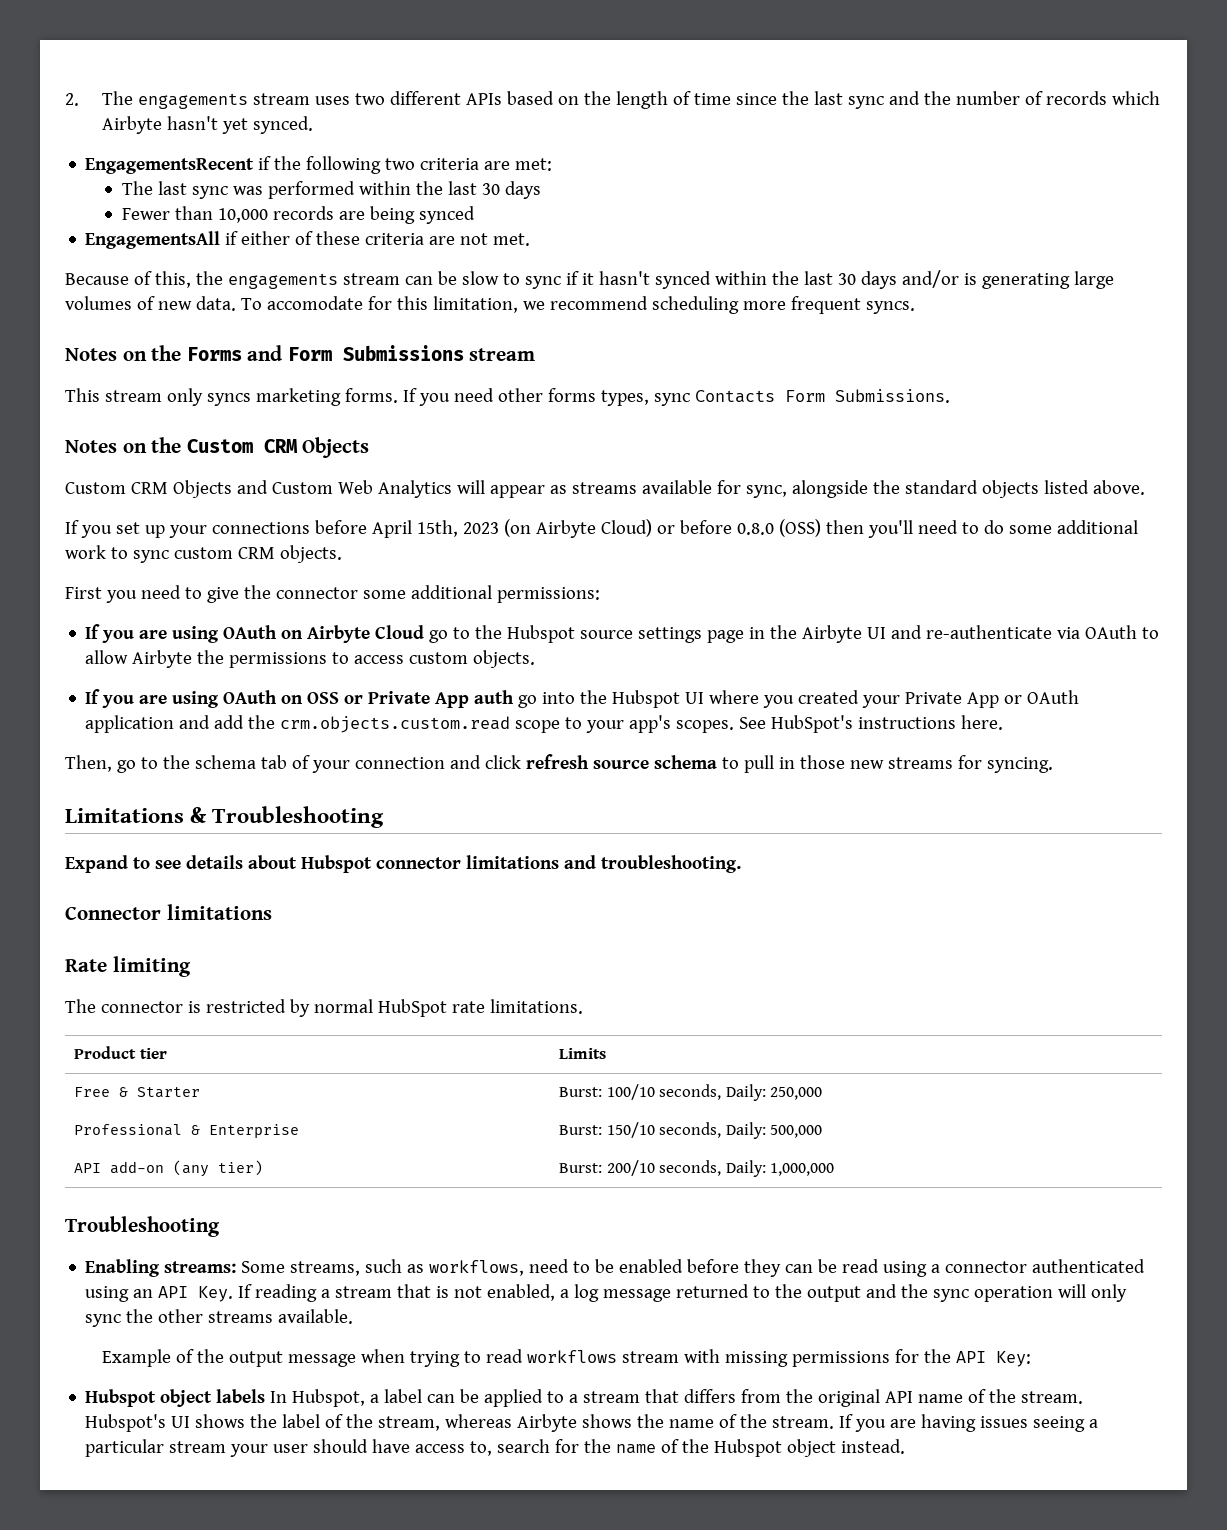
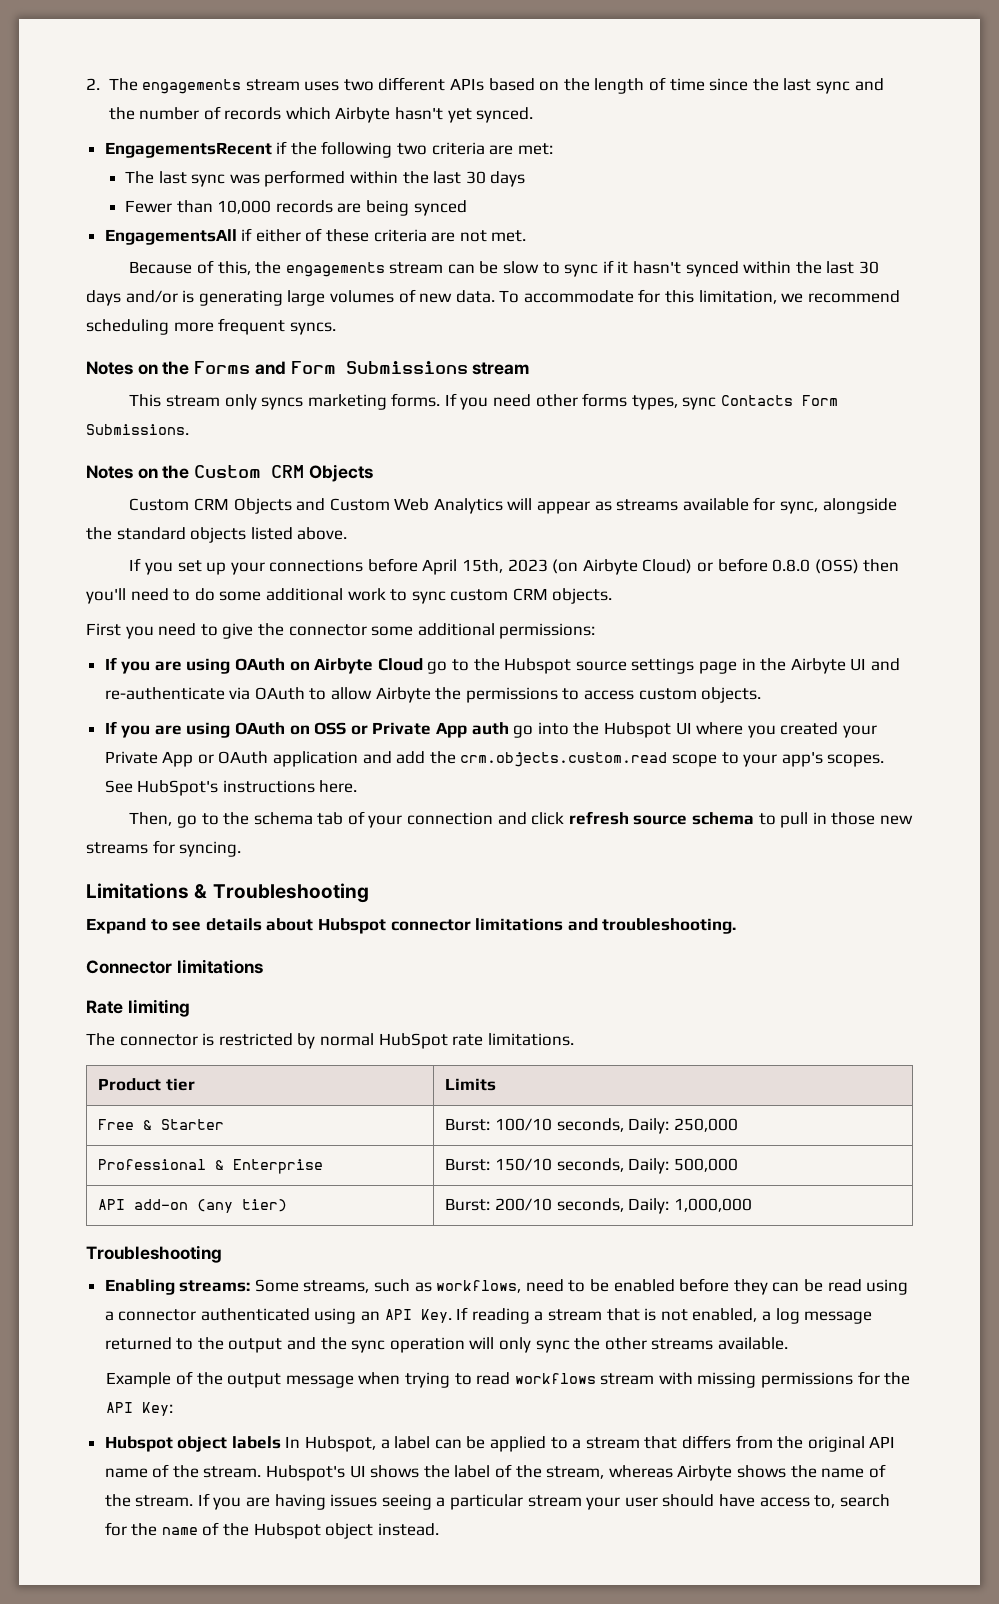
[266,296,363,310] accomodate -> [523,290,634,303] accommodate

